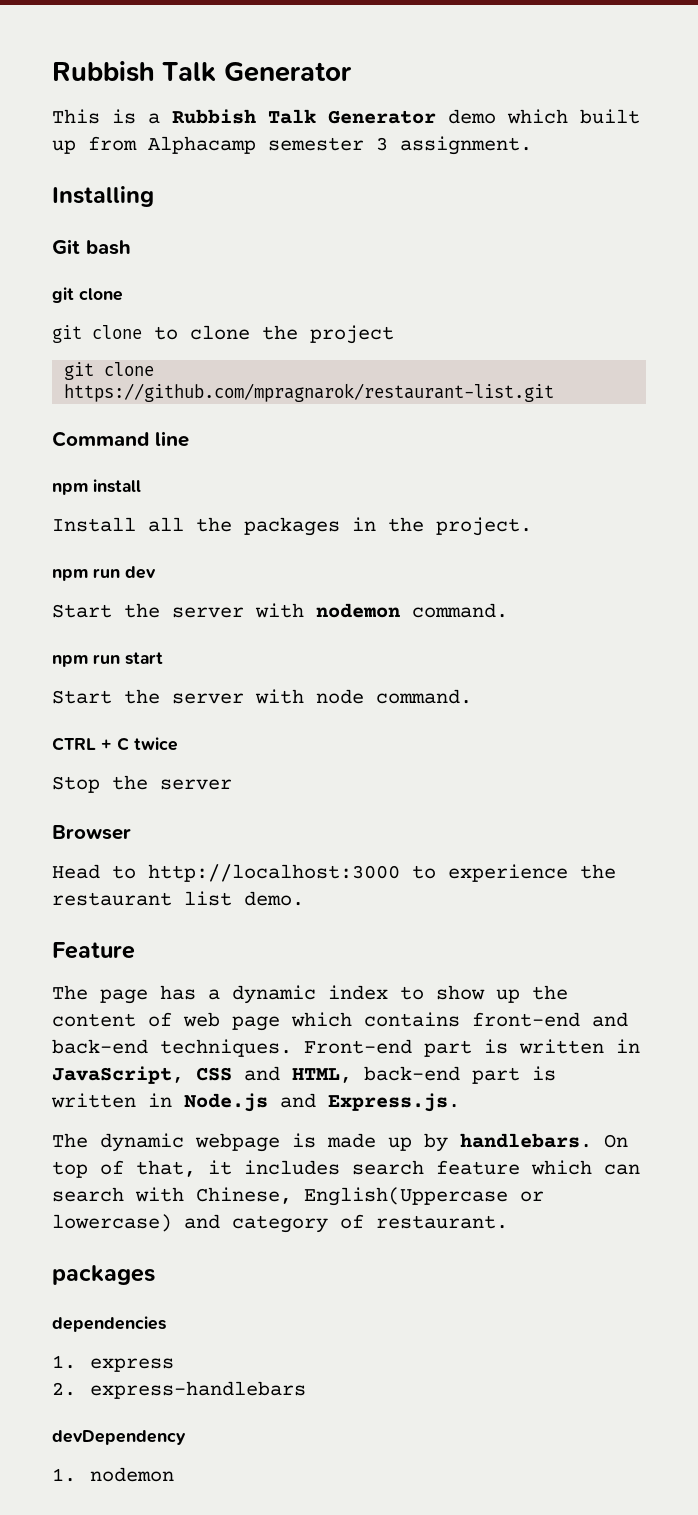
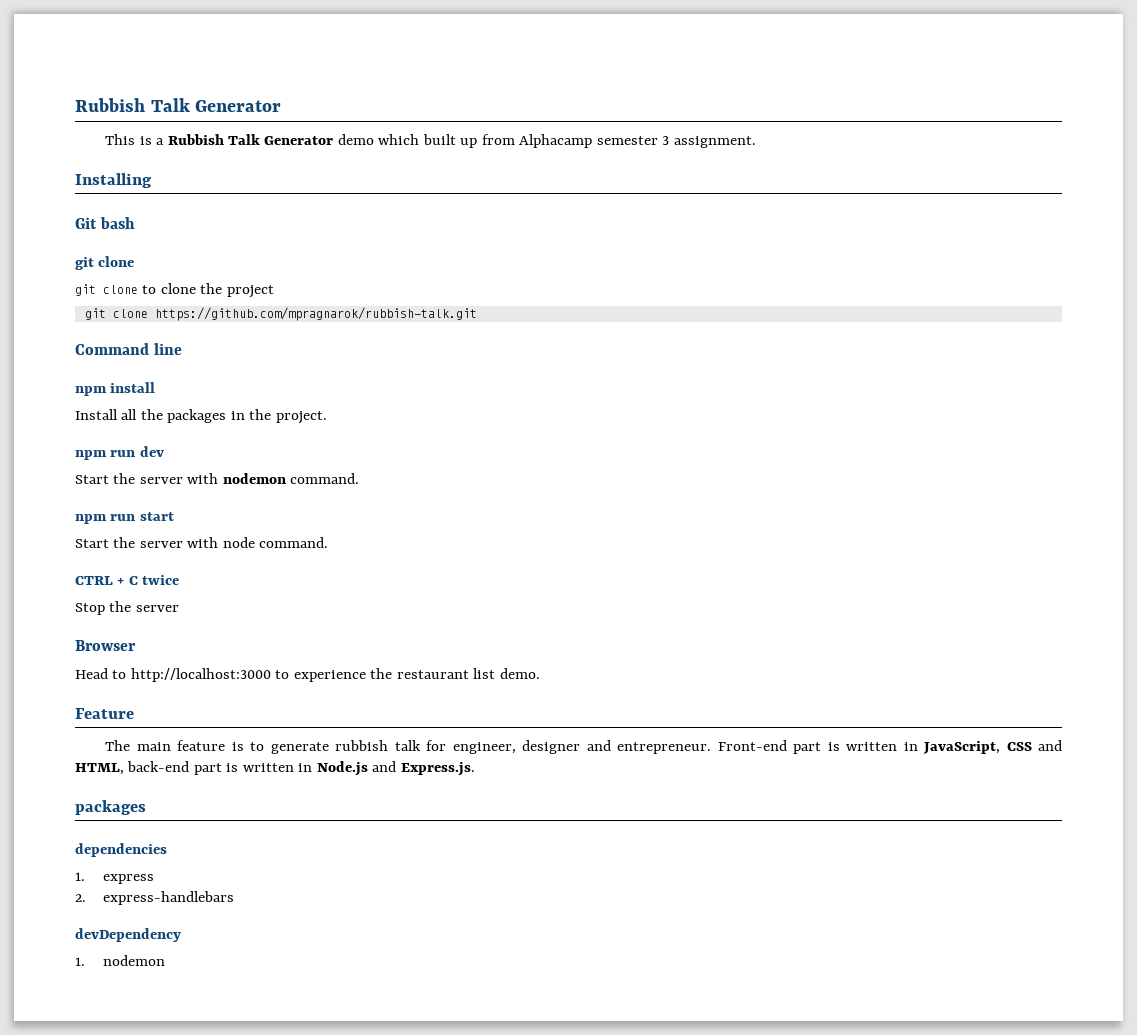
[64,383,555,402] https://github.com/mpragnarok/restaurant-list.git -> [154,307,477,321] https://github.com/mpragnarok/rubbish-talk.git
[100,985,568,1004] [52,1012,628,1031] [52,1039,292,1057] page has a dynamic index to show up the content of web page which contains front-end and back-end techniques. -> [136,740,712,754] main feature is to generate rubbish talk for engineer, designer and entrepreneur.
[52,1133,628,1152] [52,1160,640,1178] [52,1187,544,1206] [52,1214,508,1233] // The dynamic webpage is made up by handlebars. On top of that, it includes search feature which can search with Chinese, English(Uppercase or lowercase) and category of restaurant. -> (475, 769) none

